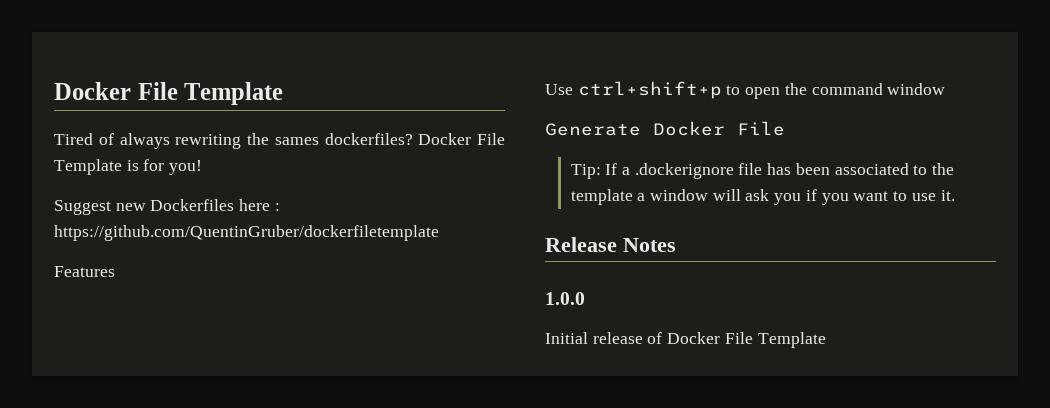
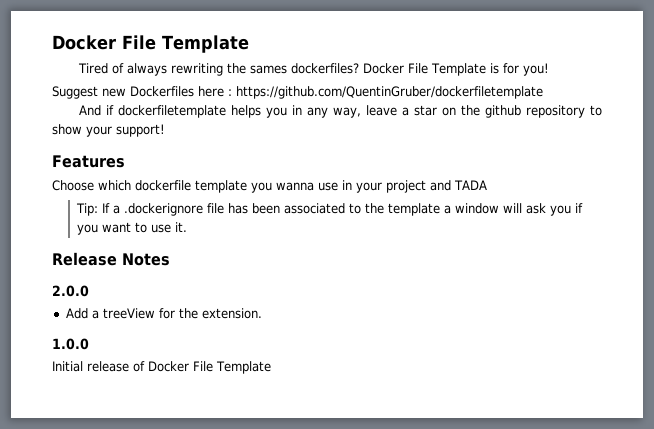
[54,266,115,277] [545,81,946,99] [545,121,785,136] Features // Use ctrl+shift+p to open the command window // Generate Docker File -> [79,105,602,118] [52,124,165,137] [52,155,125,168] [52,180,487,193] And if dockerfiletemplate helps you in any way, leave a star on the github repository to show your support! // Features // Choose which dockerfile template you wanna use in your project and TADA
(676, 245) none -> [52,285,89,297] [65,308,262,319] // 2.0.0 // Add a treeView for the extension.

